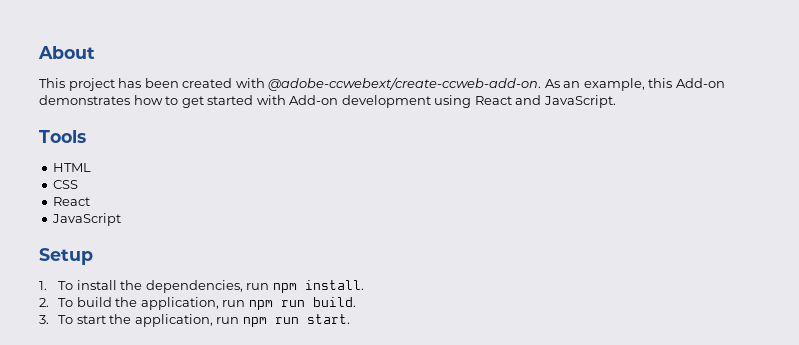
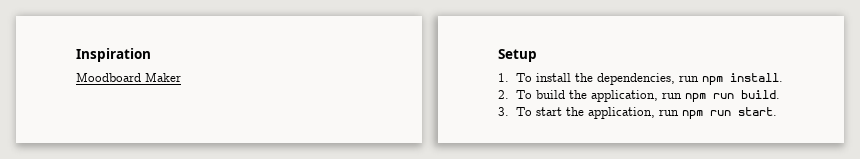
[38,46,95,59] [39,77,725,91] [39,95,616,108] [39,130,86,143] [53,163,92,172] [53,180,79,189] [53,197,91,206] [52,213,122,226] About // This project has been created with @adobe-ccwebext/create-ccweb-add-on. As an example, this Add-on demonstrates how to get started with Add-on development using React and JavaScript. // Tools // HTML // CSS // React // JavaScript -> [76,48,151,62] [76,72,181,82] Inspiration // Moodboard Maker

